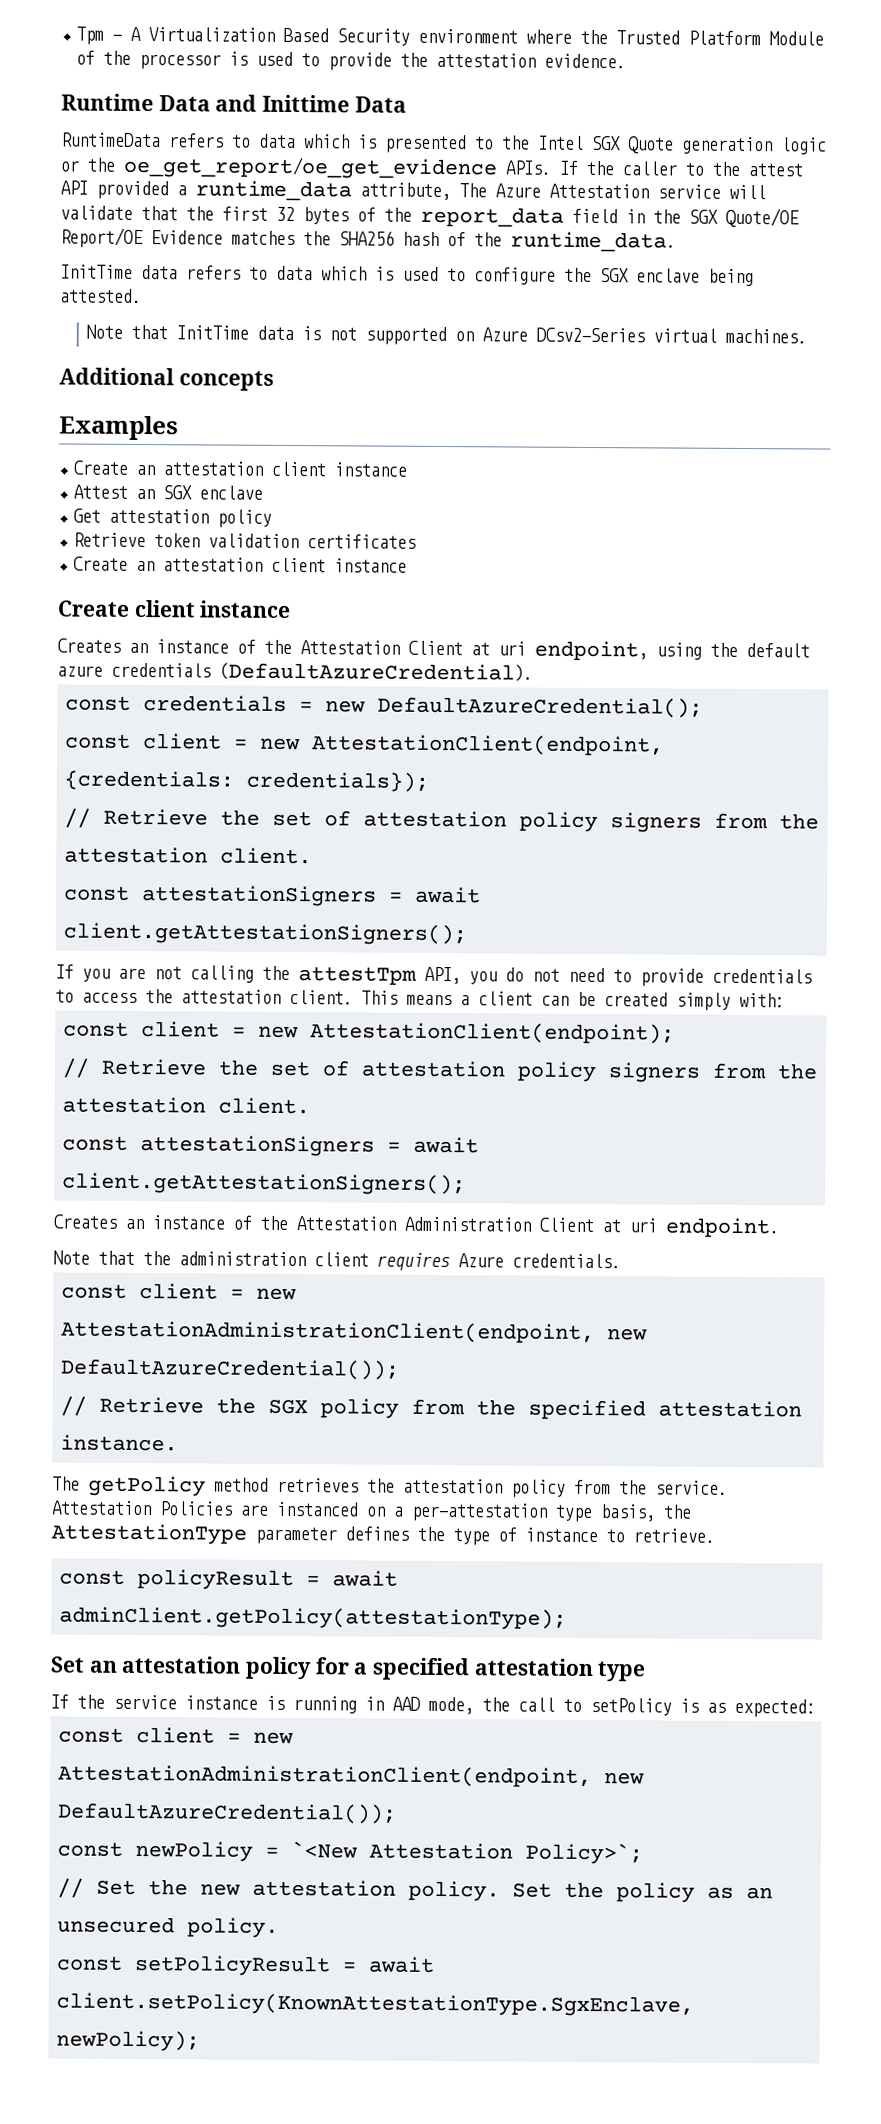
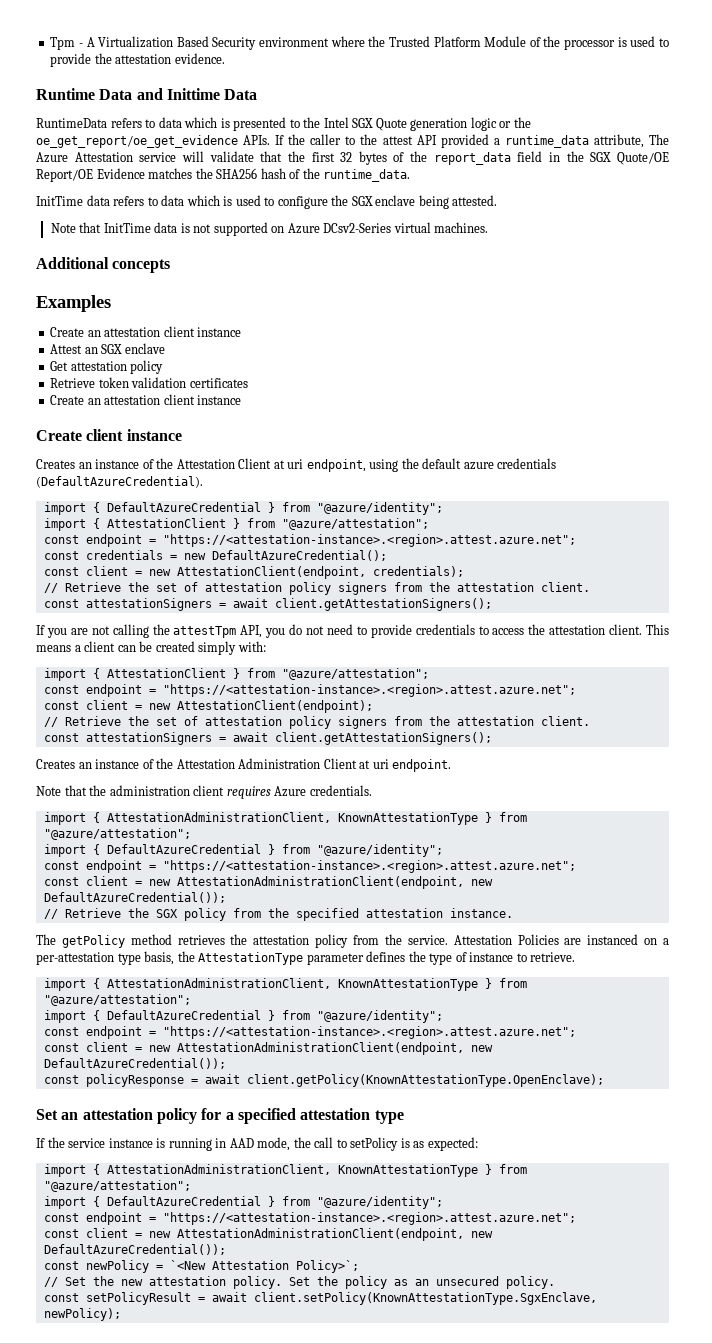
(533, 672) none -> [43,502,443,515] [43,518,429,531] [43,534,576,547] // import { DefaultAzureCredential } from "@azure/identity"; // import { AttestationClient } from "@azure/attestation"; // const endpoint = "https://<attestation-instance>.<region>.attest.azure.net";
[64,770,430,792] {credentials: credentials}); -> [372,566,464,577] credentials);
(785, 1000) none -> [43,668,429,681] [43,684,576,697] // import { AttestationClient } from "@azure/attestation"; // const endpoint = "https://<attestation-instance>.<region>.attest.azure.net";
(621, 1261) none -> [43,812,527,825] [43,828,191,840] [43,844,443,857] [43,860,576,873] // import { AttestationAdministrationClient, KnownAttestationType } from "@azure/attestation"; // import { DefaultAzureCredential } from "@azure/identity"; // const endpoint = "https://<attestation-instance>.<region>.attest.azure.net";
[59,1569,399,1591] [59,1606,568,1630] const policyResult = await adminClient.getPolicy(attestationType); -> [43,978,527,991] [43,994,191,1006] [43,1010,443,1023] [43,1026,576,1039] [43,1042,493,1055] [43,1058,226,1069] [43,1074,604,1087] import { AttestationAdministrationClient, KnownAttestationType } from "@azure/attestation"; // import { DefaultAzureCredential } from "@azure/identity"; // const endpoint = "https://<attestation-instance>.<region>.attest.azure.net"; // const client = new AttestationAdministrationClient(endpoint, new DefaultAzureCredential()); // const policyResponse = await client.getPolicy(KnownAttestationType.OpenEnclave);
(816, 1708) none -> [43,1164,527,1177] [43,1180,191,1192] [43,1196,443,1209] [43,1212,576,1225] // import { AttestationAdministrationClient, KnownAttestationType } from "@azure/attestation"; // import { DefaultAzureCredential } from "@azure/identity"; // const endpoint = "https://<attestation-instance>.<region>.attest.azure.net";

